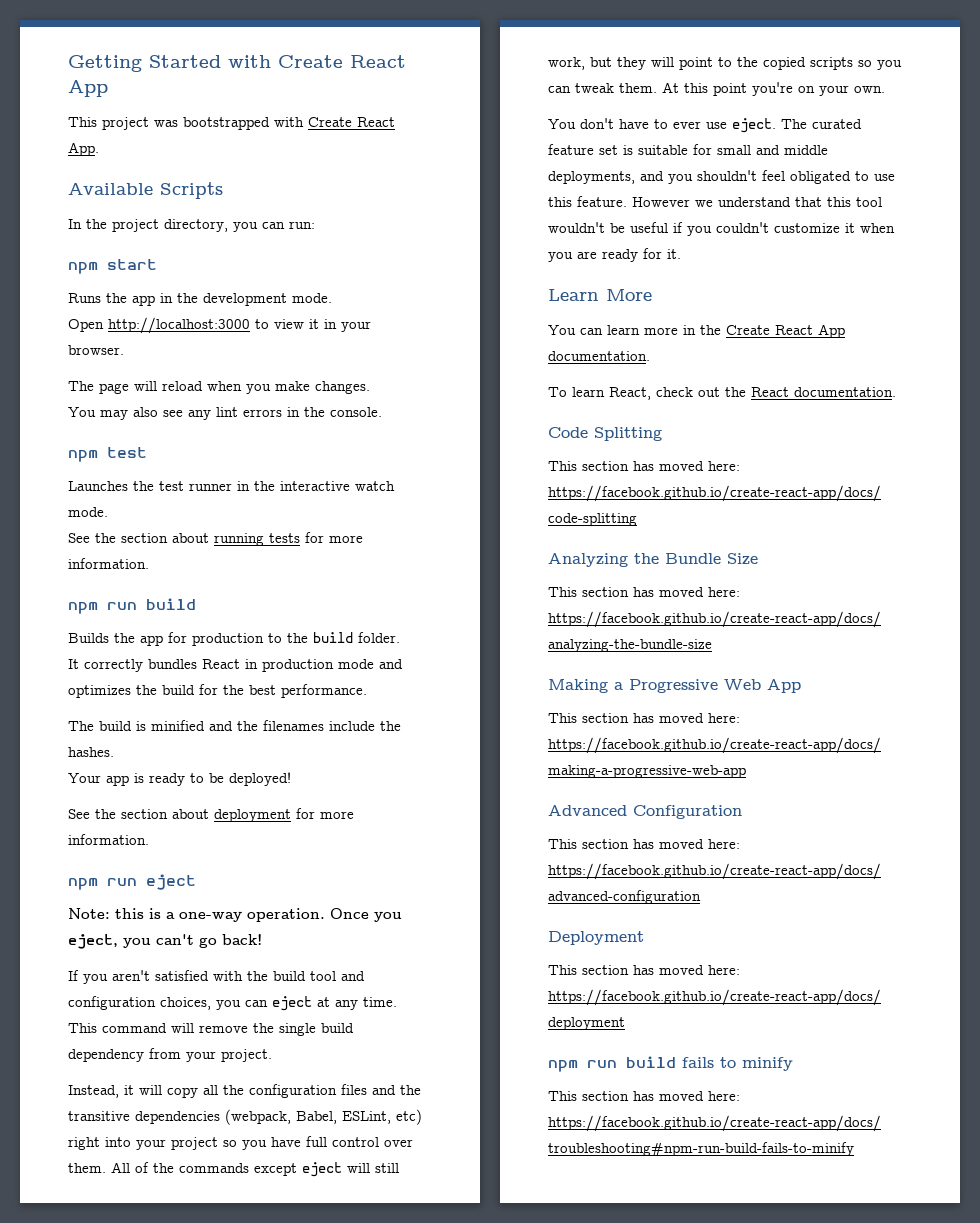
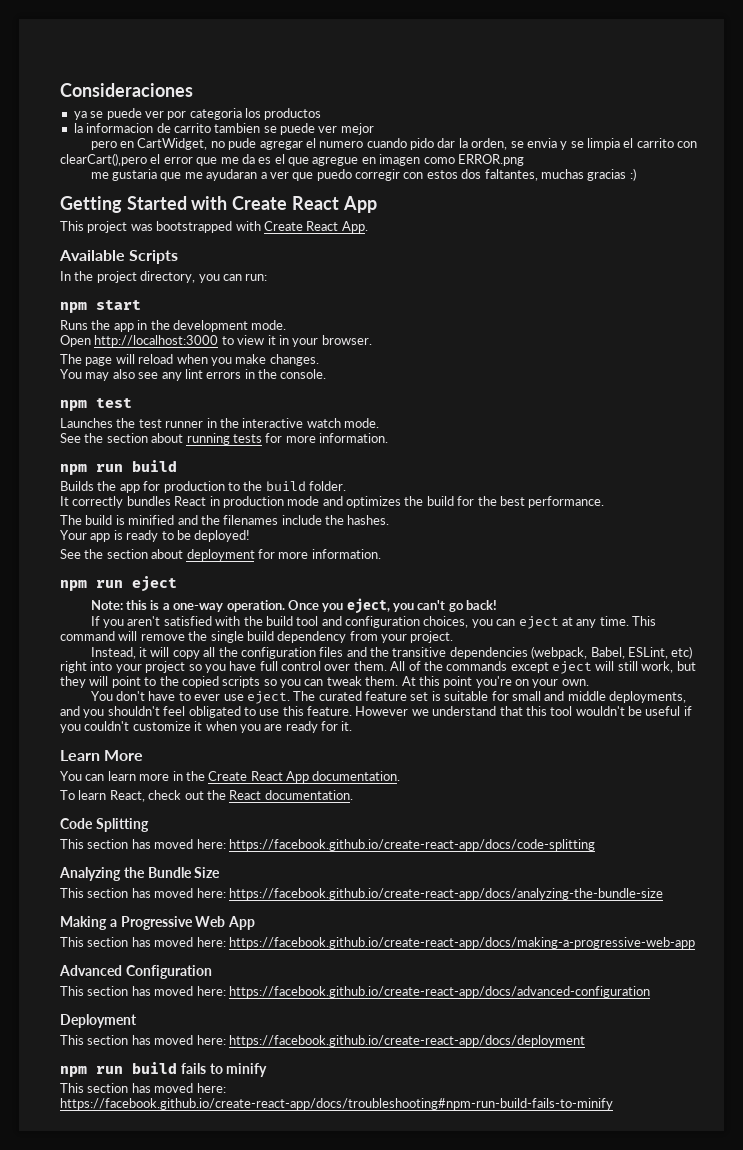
(68, 63) none -> [60,83,193,97] [73,108,322,120] [73,123,374,135] [90,138,698,150] [60,153,524,166] [90,168,636,181] Consideraciones // ya se puede ver por categoria los productos // la informacion de carrito tambien se puede ver mejor // pero en CartWidget, no pude agregar el numero cuando pido dar la orden, se envia y se limpia el carrito con clearCart(),pero el error que me da es el que agregue en imagen como ERROR.png // me gustaria que me ayudaran a ver que puedo corregir con estos dos faltantes, muchas gracias :) //

